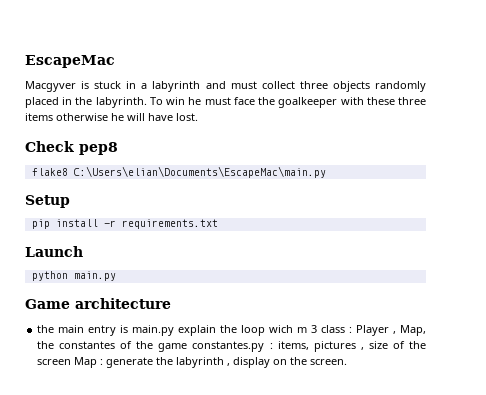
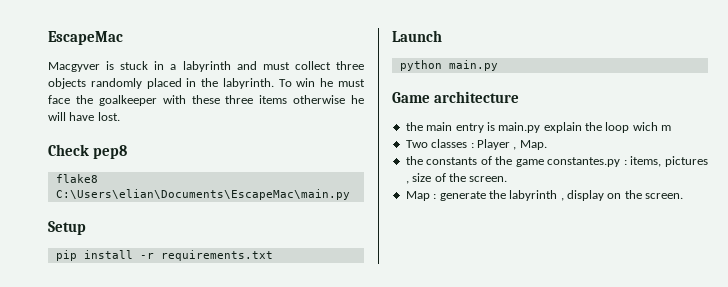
[311,325,346,333] 3 class -> [405,139,468,148] // Two classes
[400,325,427,336] [37,341,116,349] Map, the constantes -> [519,140,547,150] [405,156,478,165] Map. // the constants
[37,359,72,365] screen -> [469,176,508,182] screen. //

